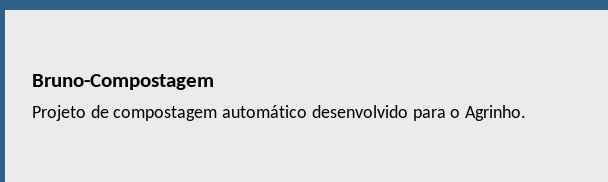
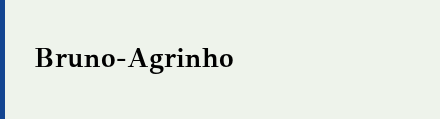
[32,74,214,90] [32,105,527,121] Bruno-Compostagem // Projeto de compostagem automático desenvolvido para o Agrinho. -> [34,48,234,74] Bruno-Agrinho

